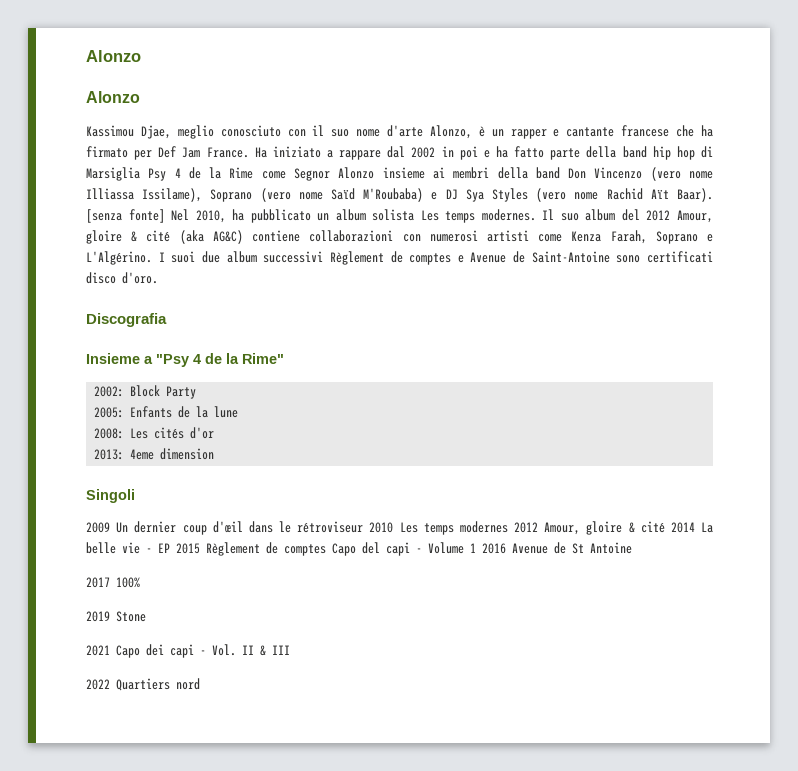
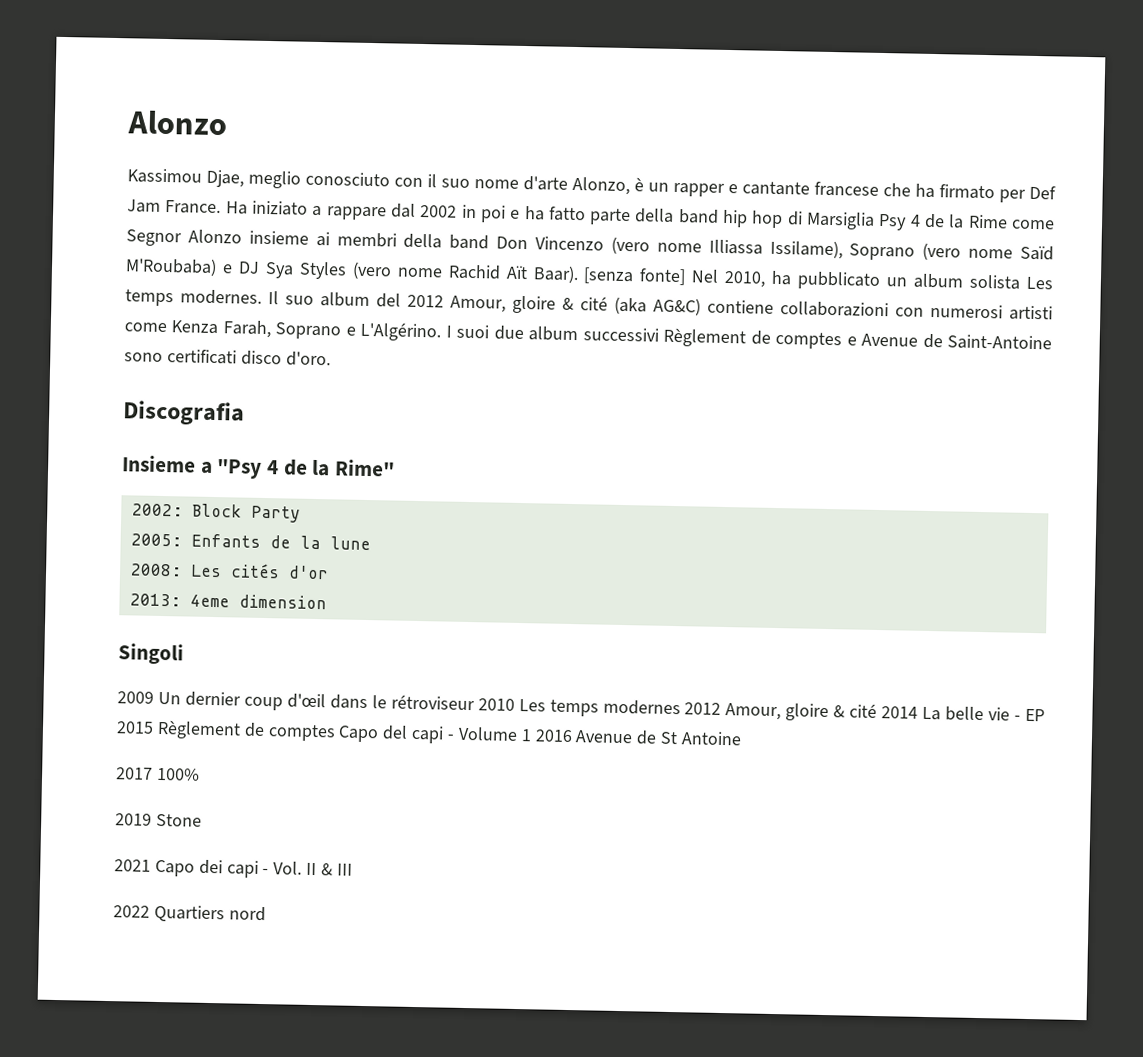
[86,50,141,62] [86,91,140,103] Alonzo // Alonzo -> [127,110,228,136] Alonzo

